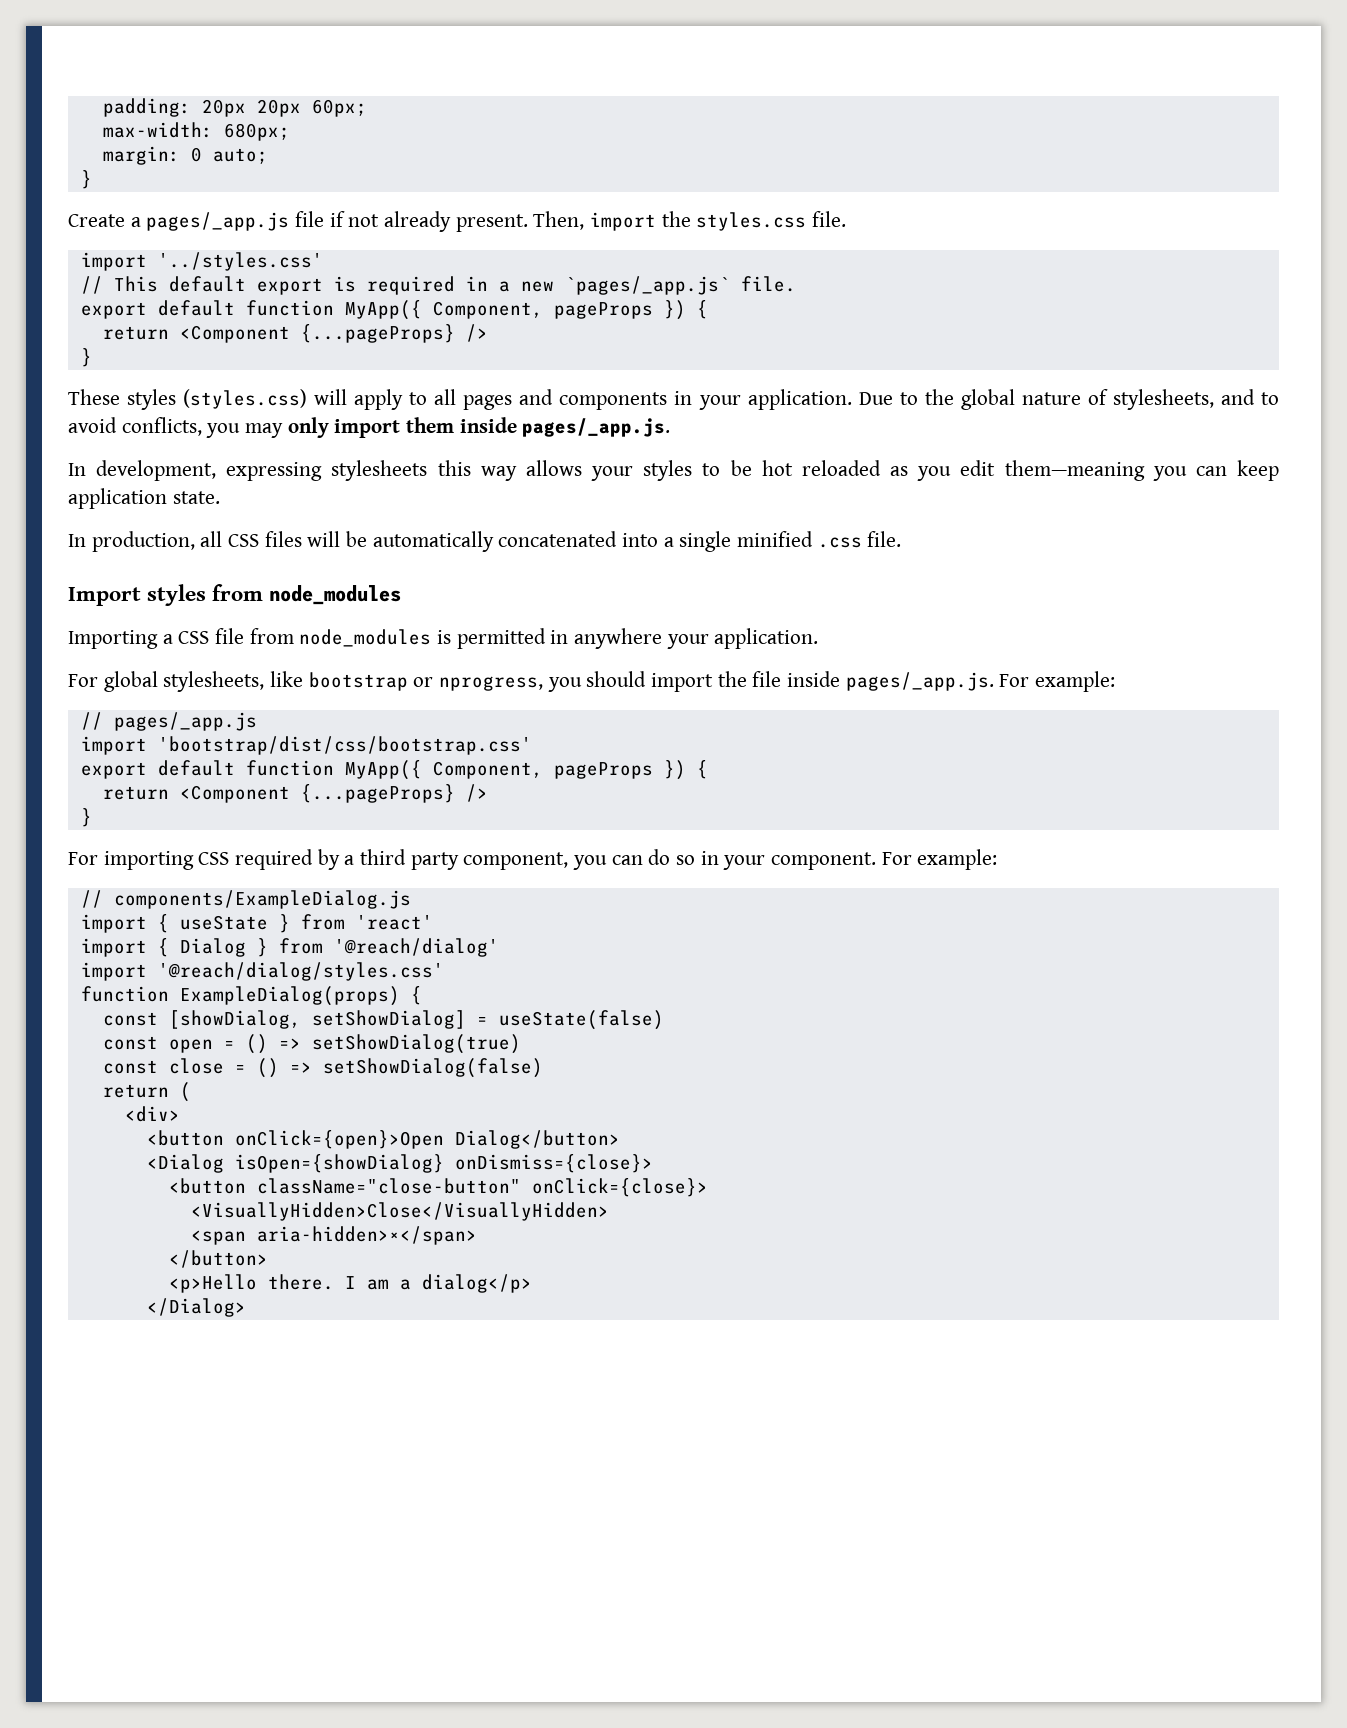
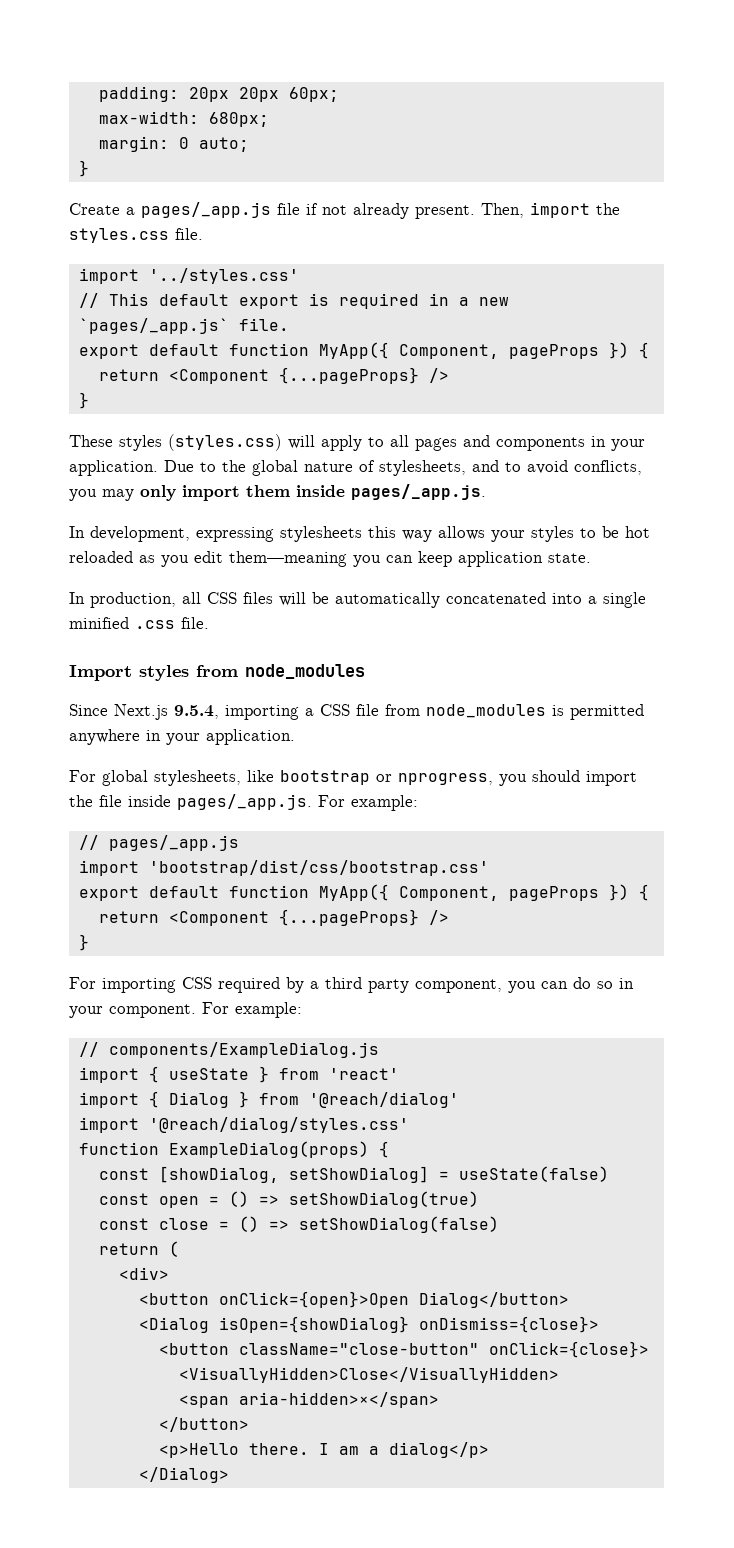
[68,630,158,649] Importing -> [69,704,299,720] Since Next.js 9.5.4, importing
[550,628,663,649] in anywhere -> [69,729,161,745] anywhere in

